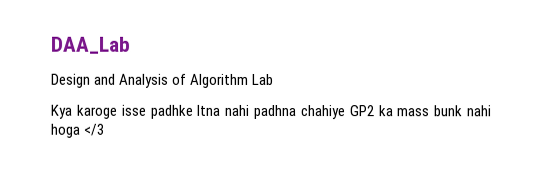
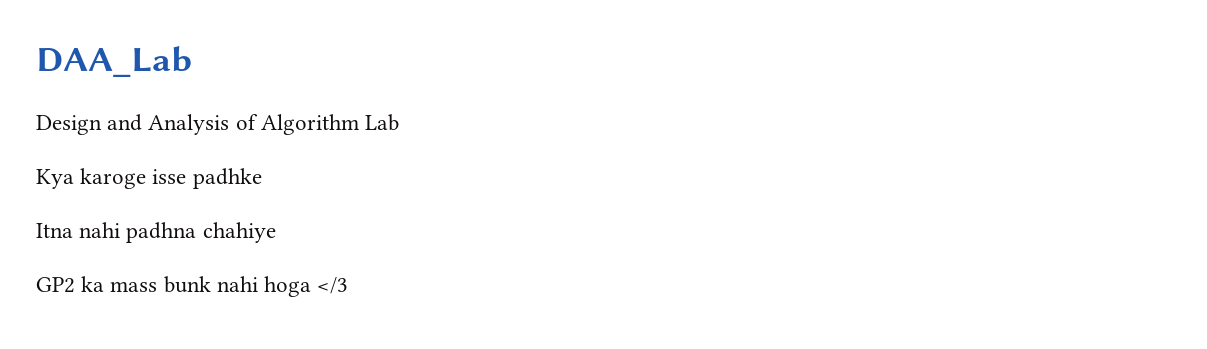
(193, 111) none -> (262, 178) //
(345, 112) none -> (276, 232) //

